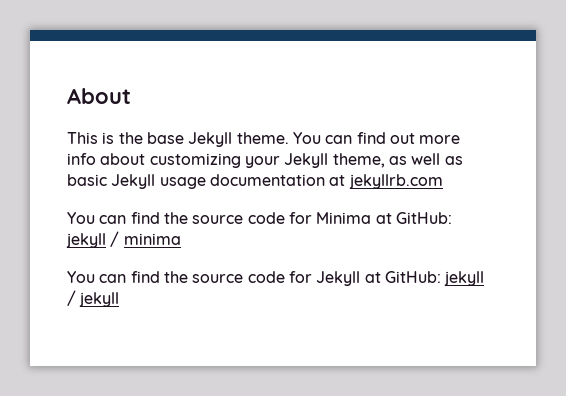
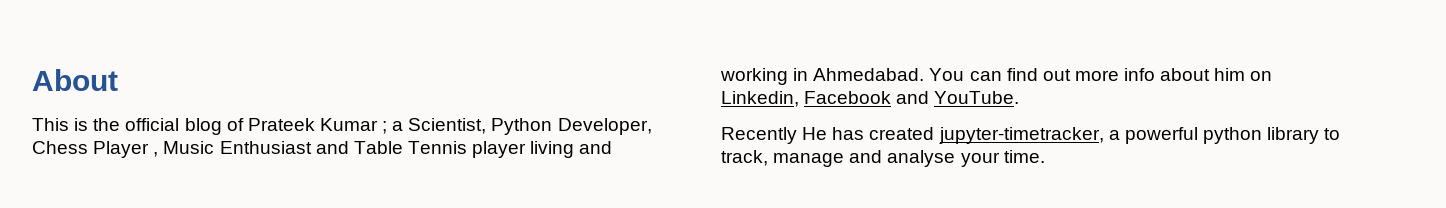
[146,132,289,147] base Jekyll theme. -> [125,118,652,135] [32,141,613,158] [720,68,925,85] official blog of Prateek Kumar ; a Scientist, Python Developer, Chess Player , Music Enthusiast and Table Tennis player living and working in Ahmedabad.
[149,153,463,168] [67,174,443,189] [67,212,452,224] [66,231,181,248] [67,271,485,286] [67,290,120,307] customizing your Jekyll theme, as well as basic Jekyll usage documentation at jekyllrb.com // You can find the source code for Minima at GitHub: jekyll / minima // You can find the source code for Jekyll at GitHub: jekyll / jekyll -> [1214,68,1273,81] [721,91,1020,107] [721,127,1341,144] [721,150,1045,167] him on Linkedin, Facebook and YouTube. // Recently He has created jupyter-timetracker, a powerful python library to track, manage and analyse your time.

